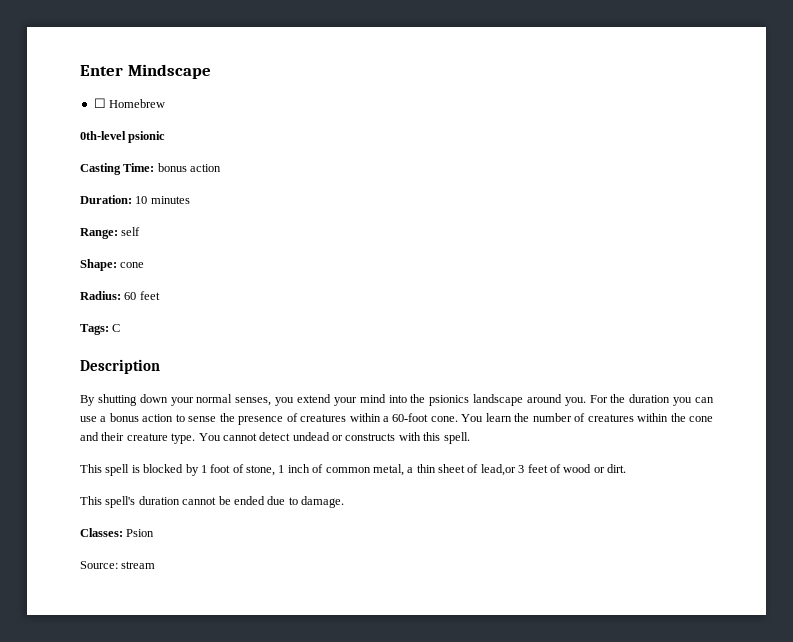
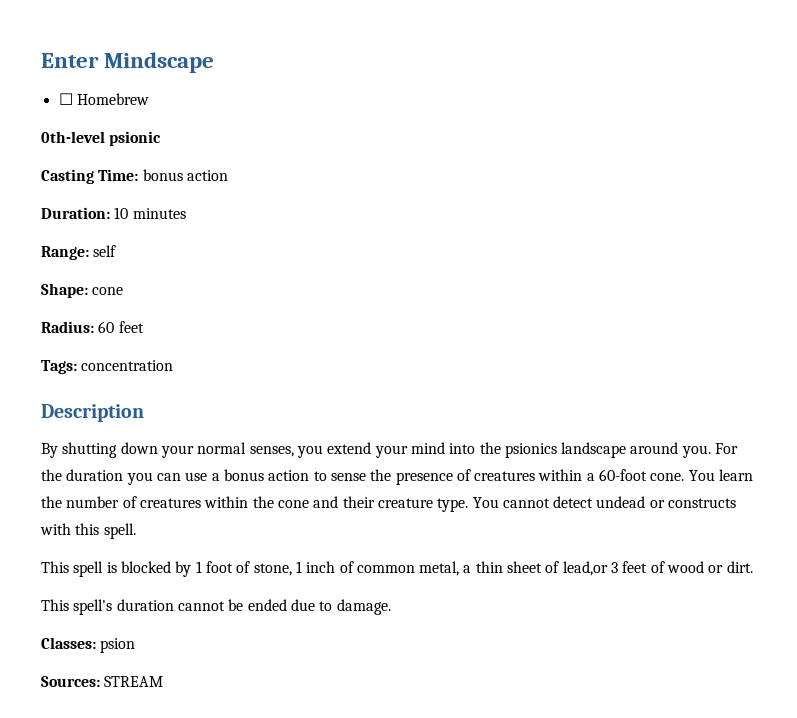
[112,324,121,332] C -> [81,360,174,371] concentration
[126,529,155,537] [80,561,156,569] Psion // Source: stream -> [100,638,136,653] [41,676,164,687] psion // Sources: STREAM

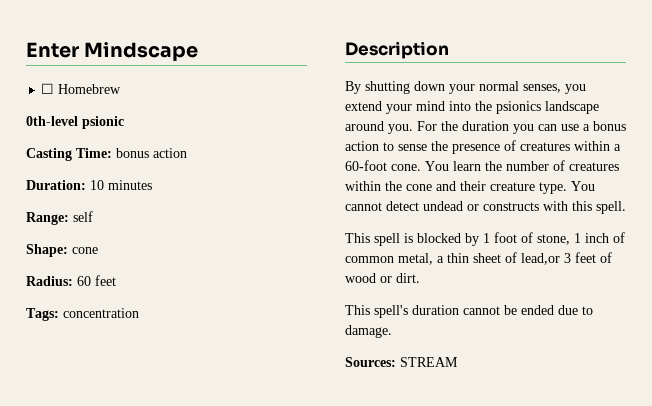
[41,637,136,653] // Classes: psion -> (392, 331) none

